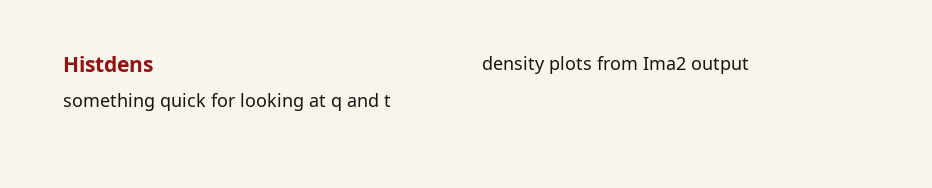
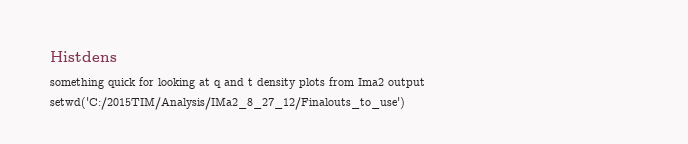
(749, 66) none -> [50,97,405,110] setwd('C:/2015TIM/Analysis/IMa2_8_27_12/Finalouts_to_use')

